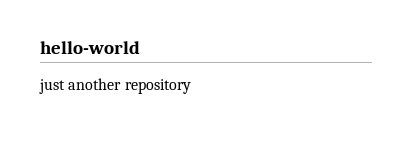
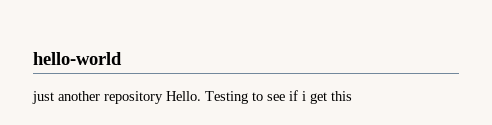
(191, 86) none -> [166,90,352,104] Hello. Testing to see if i get this

